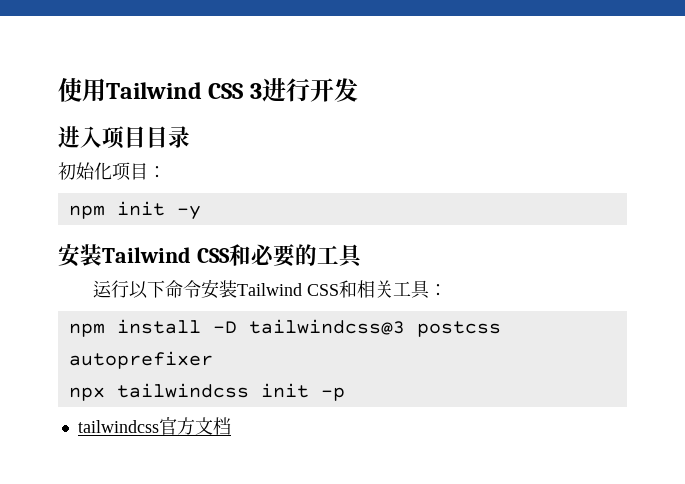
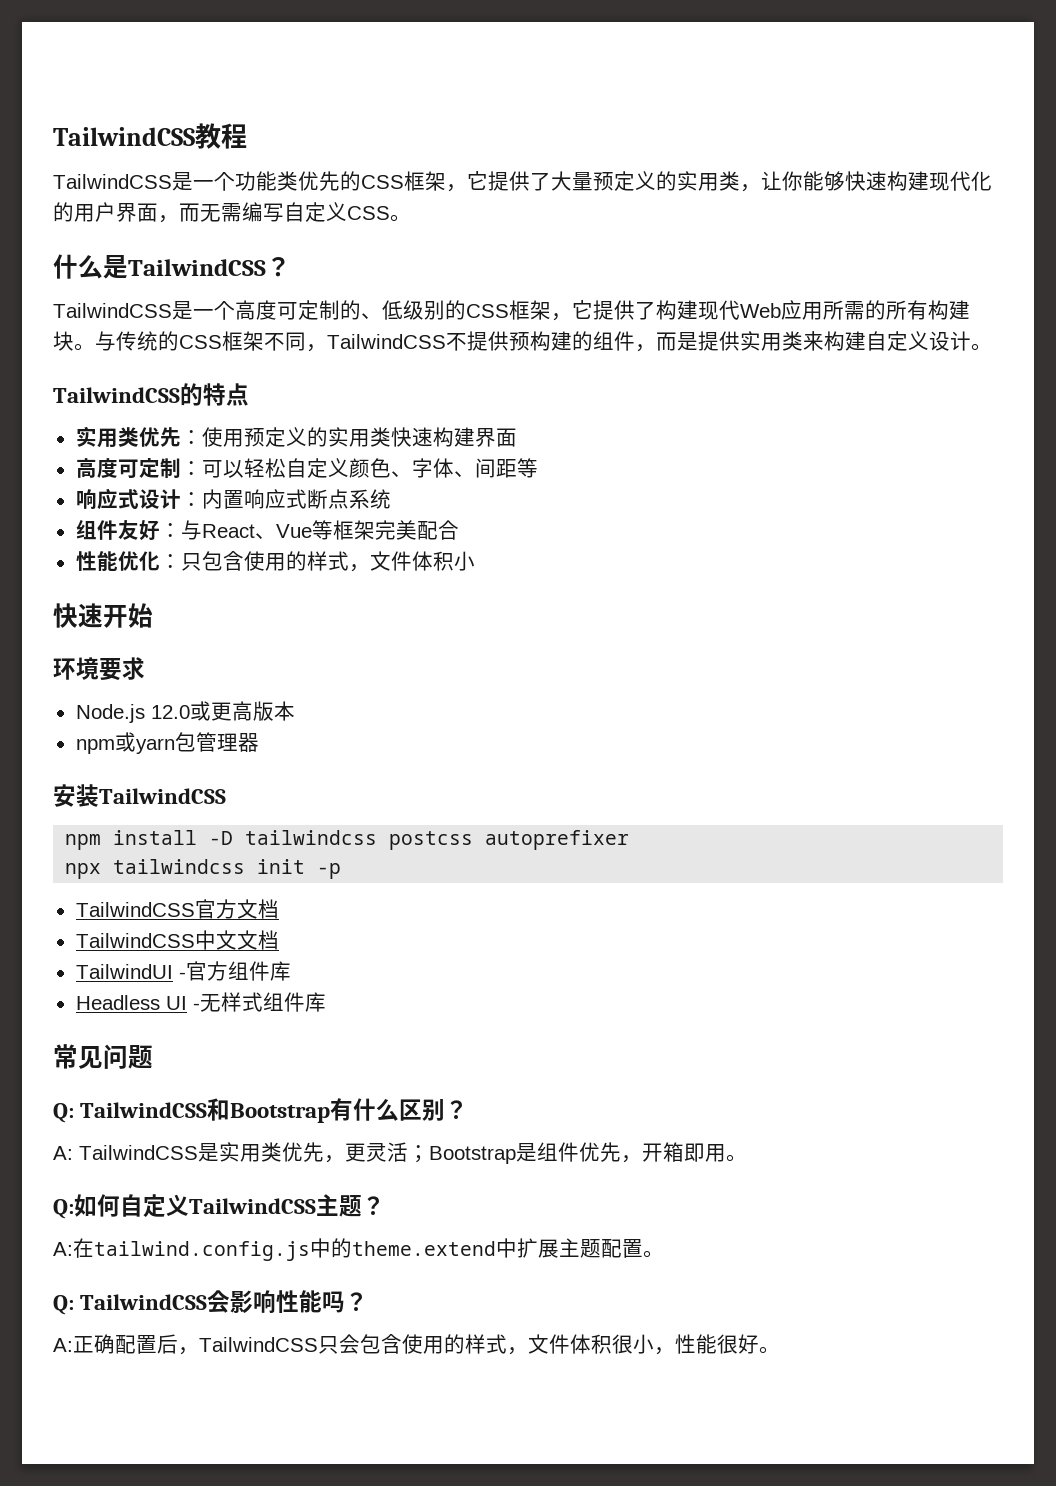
[58,77,358,102] [58,126,190,149] [58,162,166,181] [68,201,201,220] [58,244,363,268] [93,279,448,299] 使用Tailwind CSS 3进行开发 // 进入项目目录 // 初始化项目： // npm init -y // 安装Tailwind CSS和必要的工具 // 运行以下命令安装Tailwind CSS和相关工具： -> [53,123,247,149] [53,171,992,192] [53,202,411,223] [53,254,291,279] [53,300,970,321] [53,331,992,352] [53,383,249,406] [75,426,517,448] [75,458,538,478] [75,488,391,510] [75,520,459,541] [75,551,475,572] [53,603,153,628] [53,657,145,681] [75,701,295,723] [75,732,259,754] [53,784,226,807] TailwindCSS教程 // TailwindCSS是一个功能类优先的CSS框架，它提供了大量预定义的实用类，让你能够快速构建现代化的用户界面，而无需编写自定义CSS。 // 什么是TailwindCSS？ // TailwindCSS是一个高度可定制的、低级别的CSS框架，它提供了构建现代Web应用所需的所有构建块。与传统的CSS框架不同，TailwindCSS不提供预构建的组件，而是提供实用类来构建自定义设计。 // TailwindCSS的特点 // 实用类优先：使用预定义的实用类快速构建界面 // 高度可定制：可以轻松自定义颜色、字体、间距等 // 响应式设计：内置响应式断点系统 // 组件友好：与React、Vue等框架完美配合 // 性能优化：只包含使用的样式，文件体积小 // 快速开始 // 环境要求 // Node.js 12.0或更高版本 // npm或yarn包管理器 // 安装TailwindCSS
[248,319,405,335] tailwindcss@3 -> [245,830,378,845] tailwindcss
[77,420,159,433] tailwindcss -> [75,902,195,917] TailwindCSS
(231, 426) none -> [75,930,279,950] [75,961,291,981] [75,992,326,1012] [53,1044,153,1069] [53,1098,469,1123] [53,1142,747,1164] [53,1194,385,1219] [53,1238,664,1261] [53,1290,369,1315] [53,1334,780,1355] // TailwindCSS中文文档 // TailwindUI -官方组件库 // Headless UI -无样式组件库 // 常见问题 // Q: TailwindCSS和Bootstrap有什么区别？ // A: TailwindCSS是实用类优先，更灵活；Bootstrap是组件优先，开箱即用。 // Q:如何自定义TailwindCSS主题？ // A:在tailwind.config.js中的theme.extend中扩展主题配置。 // Q: TailwindCSS会影响性能吗？ // A:正确配置后，TailwindCSS只会包含使用的样式，文件体积很小，性能很好。

